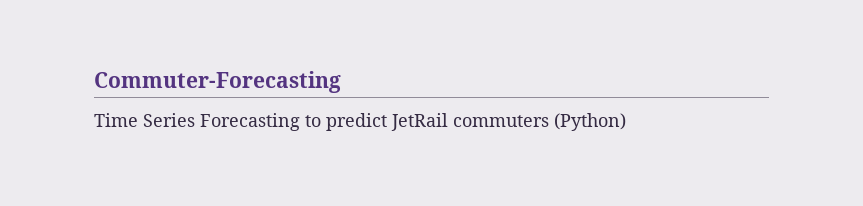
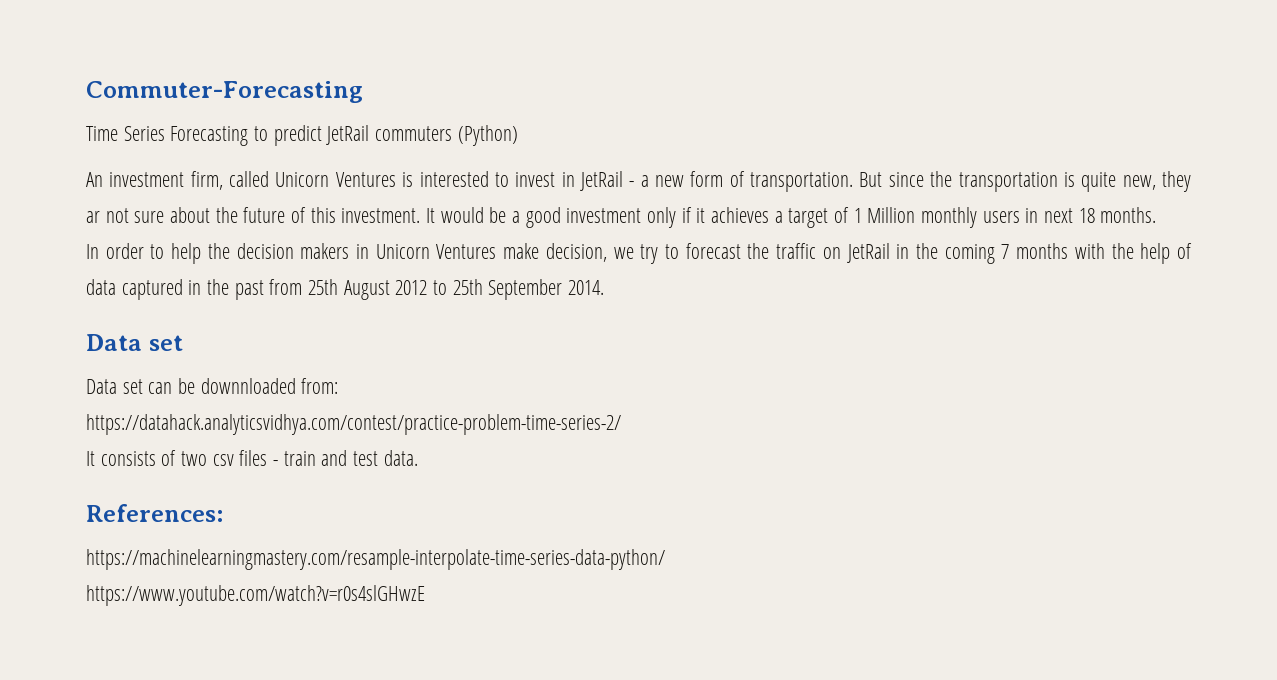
(626, 122) none -> [86,171,1192,192] [86,207,1157,228] [86,243,1192,264] [86,279,605,300] [86,334,183,351] [86,378,339,394] [86,414,621,435] [86,450,418,466] [86,504,224,522] [86,549,665,570] [86,585,425,606] // An investment firm, called Unicorn Ventures is interested to invest in JetRail - a new form of transportation. But since the transportation is quite new, they ar not sure about the future of this investment. It would be a good investment only if it achieves a target of 1 Million monthly users in next 18 months. // In order to help the decision makers in Unicorn Ventures make decision, we try to forecast the traffic on JetRail in the coming 7 months with the help of data captured in the past from 25th August 2012 to 25th September 2014. // Data set // Data set can be downnloaded from: // https://datahack.analyticsvidhya.com/contest/practice-problem-time-series-2/ // It consists of two csv files - train and test data. // References: // https://machinelearningmastery.com/resample-interpolate-time-series-data-python/ // https://www.youtube.com/watch?v=r0s4slGHwzE

